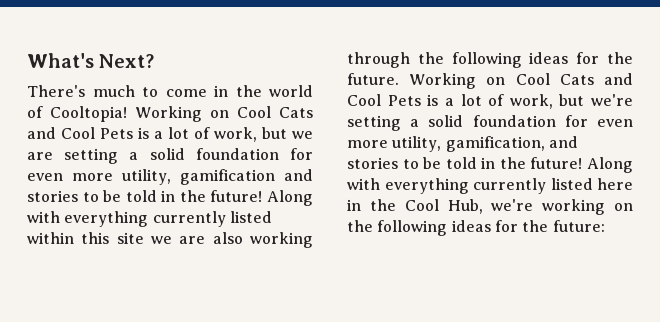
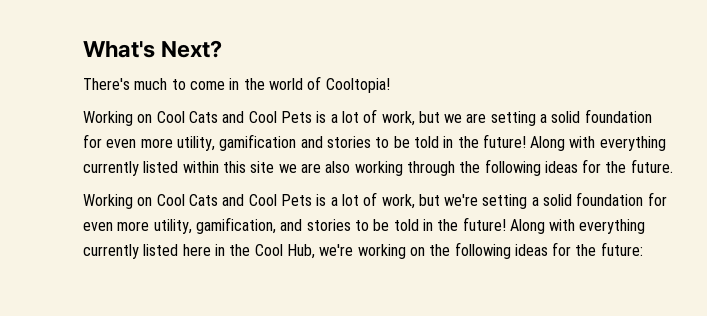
(127, 114) none -> (390, 85) //
(399, 79) none -> (673, 166) //

